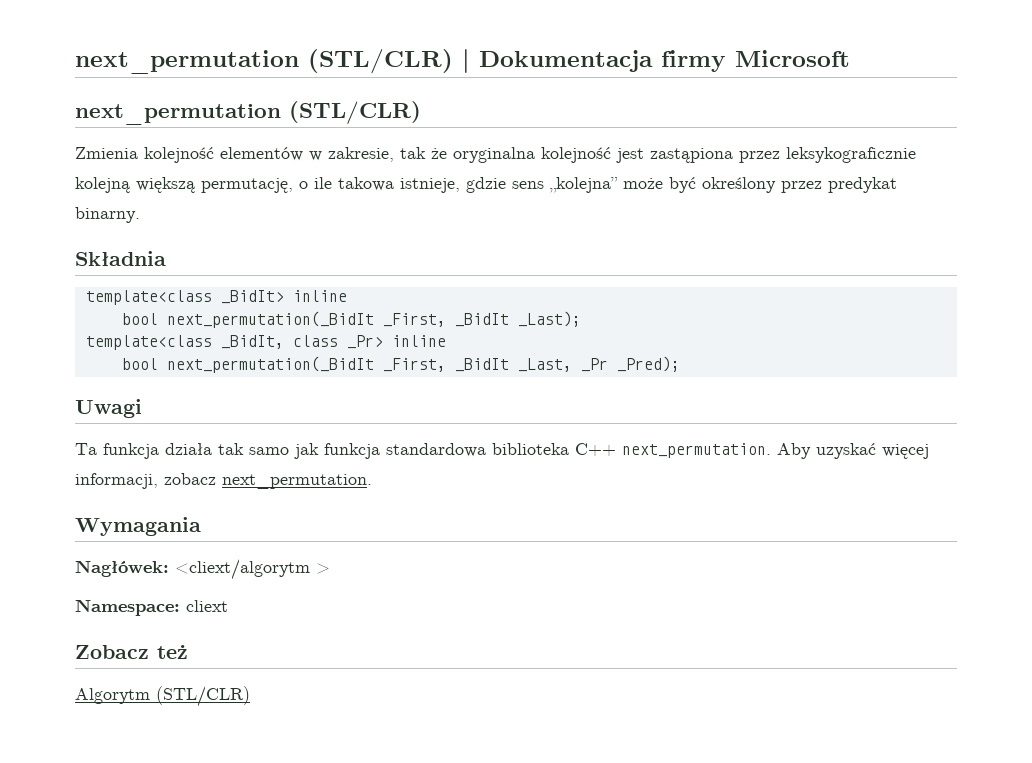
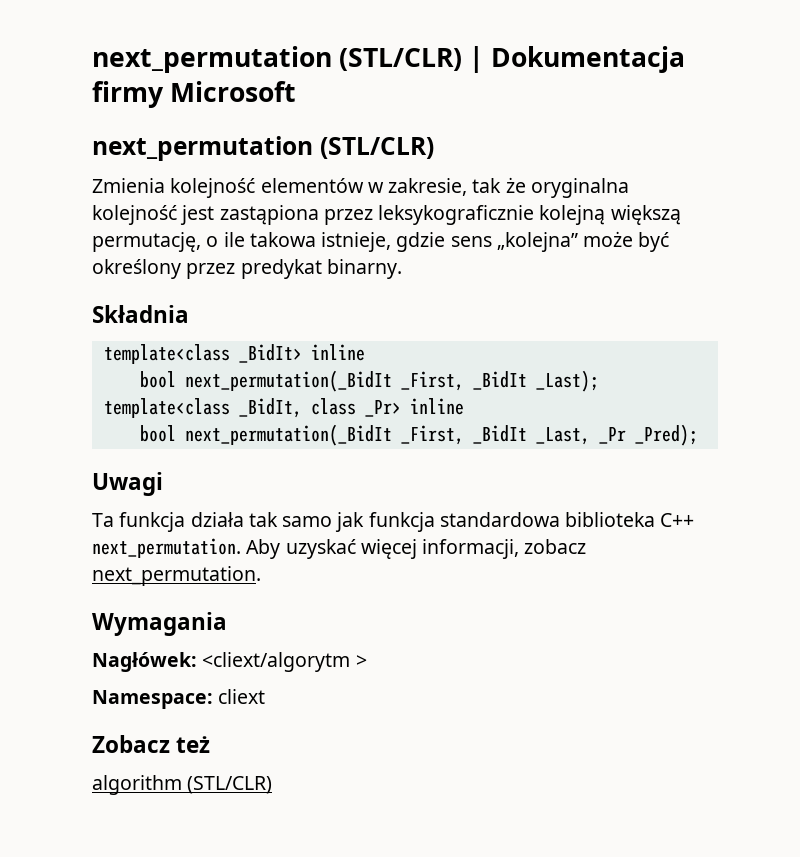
[75,688,150,704] Algorytm -> [92,775,182,795] algorithm

